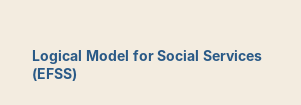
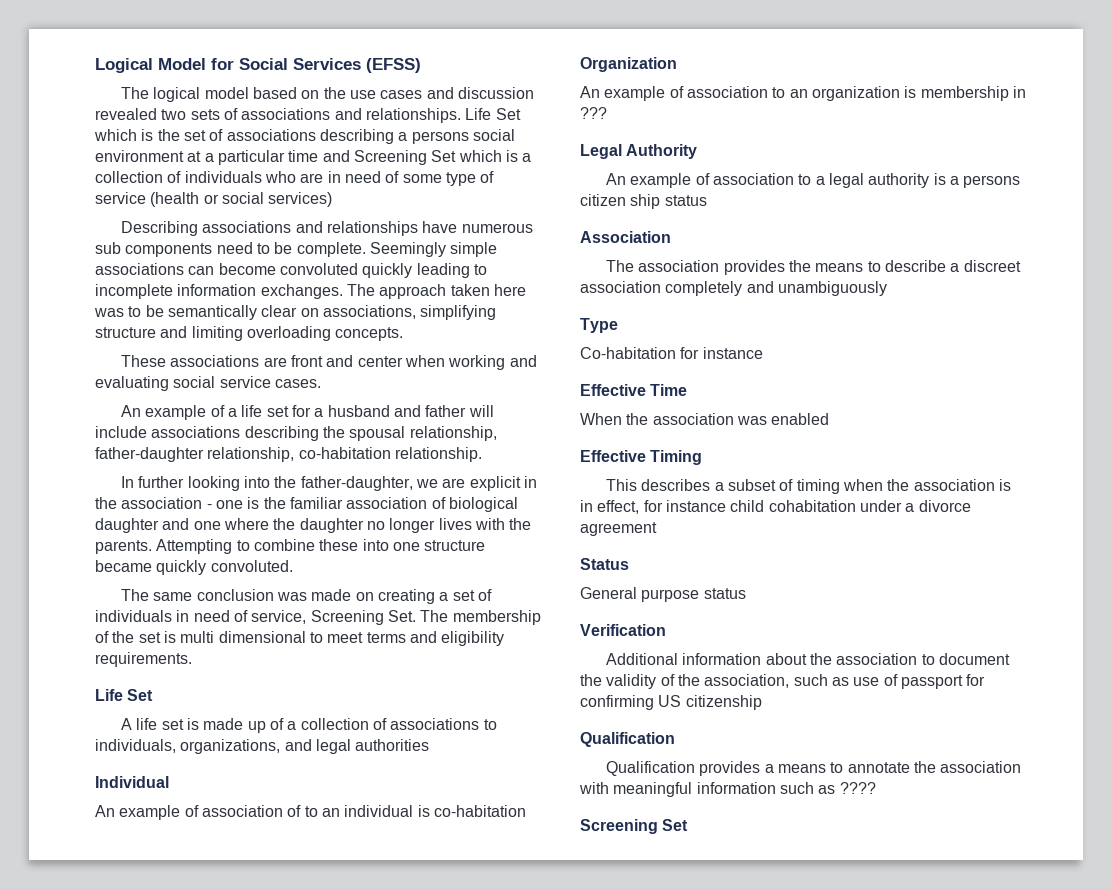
(77, 74) none -> [121,87,535,102] [95,108,521,123] [94,129,515,144] [95,150,532,165] [95,171,495,186] [95,192,333,207] [121,221,533,236] [95,242,498,257] [95,263,487,278] [95,284,526,299] [94,305,497,320] [95,326,404,341] [121,355,537,370] [95,376,321,391] [121,405,494,420] [95,426,497,441] [95,447,482,462] [121,476,538,491] [95,497,518,512] [95,518,532,533] [95,539,486,554] [95,560,293,575] [121,589,493,604] [95,610,541,625] [95,631,505,646] [95,652,192,667] [95,689,154,701] [121,718,497,733] [95,739,430,754] [95,776,169,788] [95,805,526,820] [580,57,677,72] [580,86,1026,101] [580,107,607,119] [580,144,698,159] [606,173,1021,188] [580,194,707,209] [580,231,671,243] [606,260,1021,275] [580,281,887,296] [580,318,618,333] [580,347,763,359] [580,384,688,396] [580,413,830,425] [580,450,703,465] [606,479,1012,494] [580,500,971,514] [580,522,657,536] [580,558,629,570] [580,587,746,602] [580,624,666,636] [606,653,1011,665] [580,674,986,689] [580,695,762,710] [580,732,675,747] [606,761,1022,776] [579,782,876,797] [580,819,689,834] // The logical model based on the use cases and discussion revealed two sets of associations and relationships. Life Set which is the set of associations describing a persons social environment at a particular time and Screening Set which is a collection of individuals who are in need of some type of service (health or social services) // Describing associations and relationships have numerous sub components need to be complete. Seemingly simple associations can become convoluted quickly leading to incomplete information exchanges. The approach taken here was to be semantically clear on associations, simplifying structure and limiting overloading concepts. // These associations are front and center when working and evaluating social service cases. // An example of a life set for a husband and father will include associations describing the spousal relationship, father-daughter relationship, co-habitation relationship. // In further looking into the father-daughter, we are explicit in the association - one is the familiar association of biological daughter and one where the daughter no longer lives with the parents. Attempting to combine these into one structure became quickly convoluted. // The same conclusion was made on creating a set of individuals in need of service, Screening Set. The membership of the set is multi dimensional to meet terms and eligibility requirements. // Life Set // A life set is made up of a collection of associations to individuals, organizations, and legal authorities // Individual // An example of association of to an individual is co-habitation // Organization // An example of association to an organization is membership in ??? // Legal Authority // An example of association to a legal authority is a persons citizen ship status // Association // The association provides the means to describe a discreet association completely and unambiguously // Type // Co-habitation for instance // Effective Time // When the association was enabled // Effective Timing // This describes a subset of timing when the association is in effect, for instance child cohabitation under a divorce agreement // Status // General purpose status // Verification // Additional information about the association to document the validity of the association, such as use of passport for confirming US citizenship // Qualification // Qualification provides a means to annotate the association with meaningful information such as ???? // Screening Set

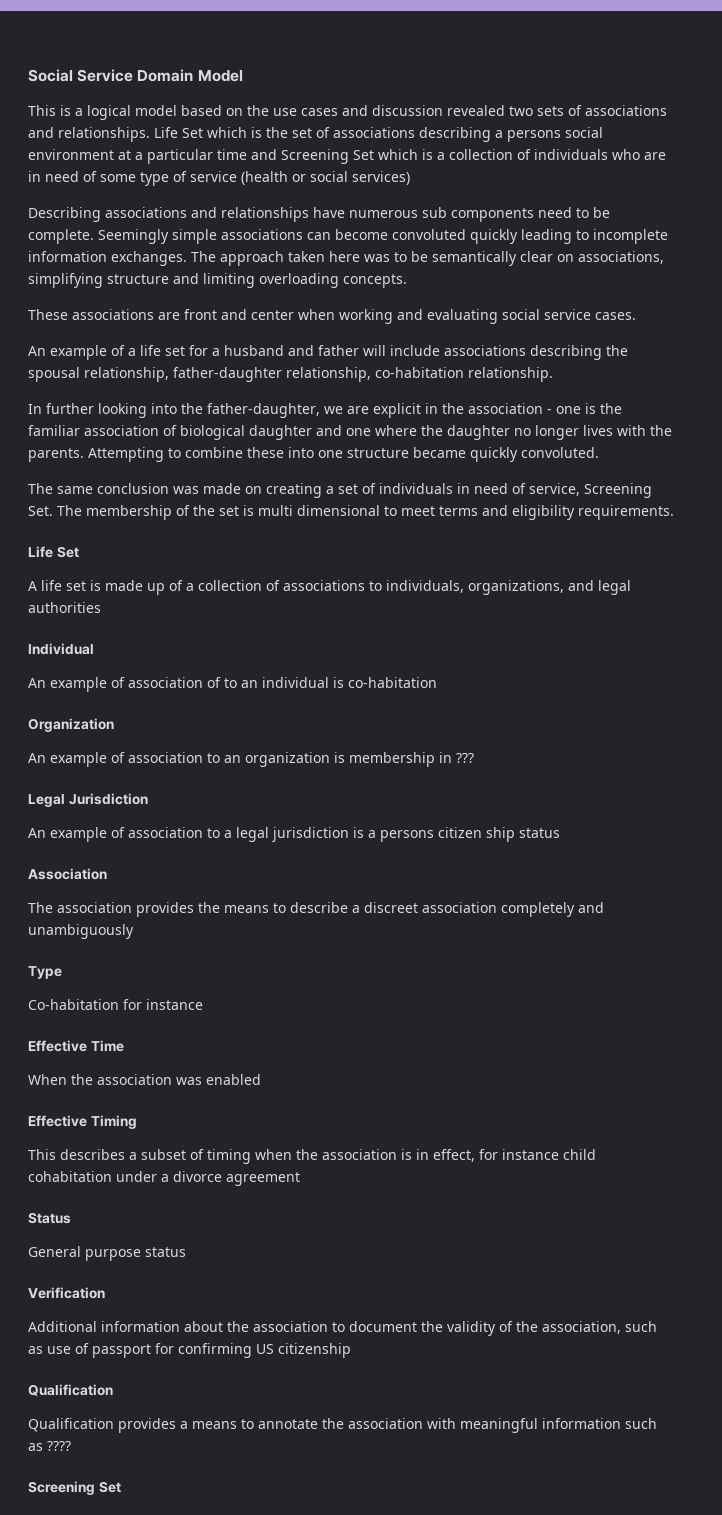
[95,58,421,73] [121,87,150,99] Logical Model for Social Services (EFSS) // The -> [28,69,243,82] [28,105,83,116] Social Service Domain Model // This is a
[626,144,698,159] Authority -> [68,793,148,805] Jurisdiction
[868,173,930,188] authority -> [272,827,349,842] jurisdiction

